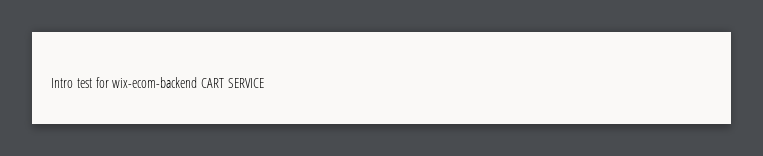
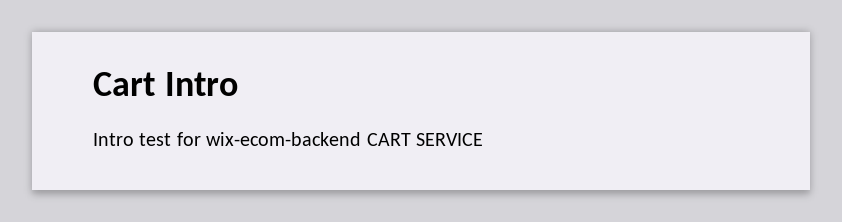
(51, 83) none -> [93,72,238,96] Cart Intro //

